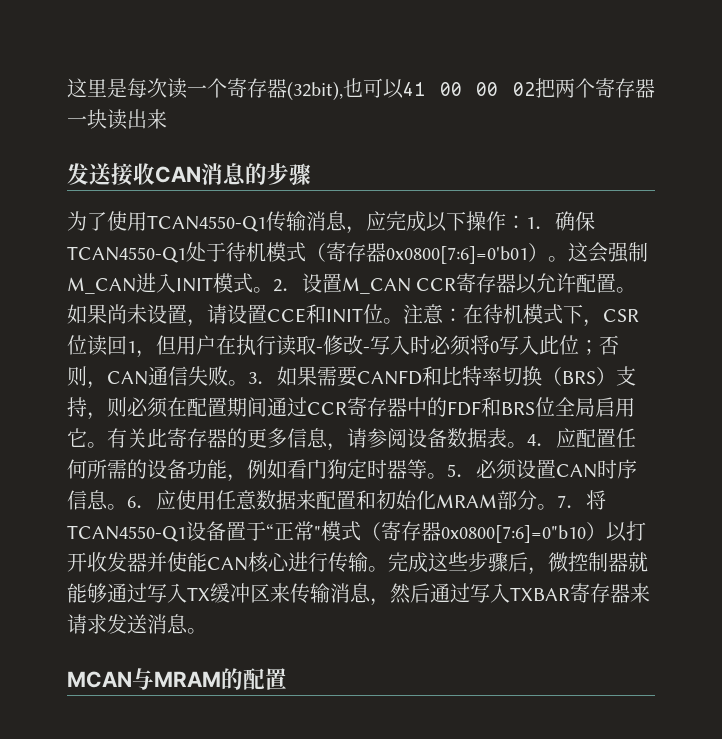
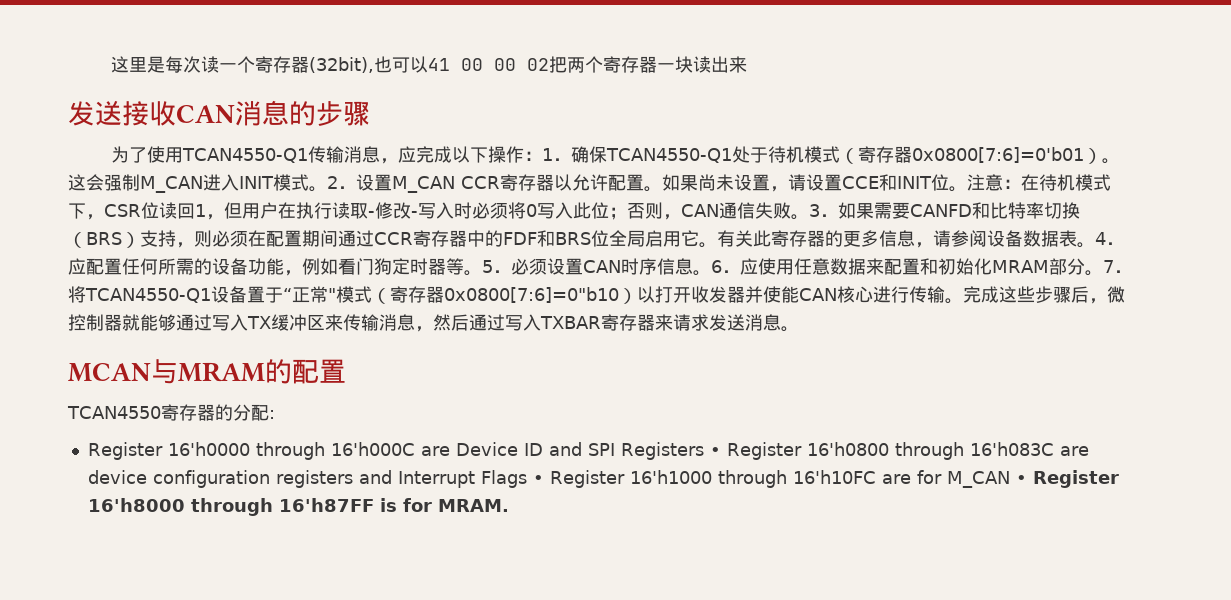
(287, 679) none -> [67,404,275,421] [87,442,1089,460] [87,470,1119,488] [87,498,509,516] // TCAN4550寄存器的分配: // Register 16'h0000 through 16'h000C are Device ID and SPI Registers • Register 16'h0800 through 16'h083C are device configuration registers and Interrupt Flags • Register 16'h1000 through 16'h10FC are for M_CAN • Register 16'h8000 through 16'h87FF is for MRAM.

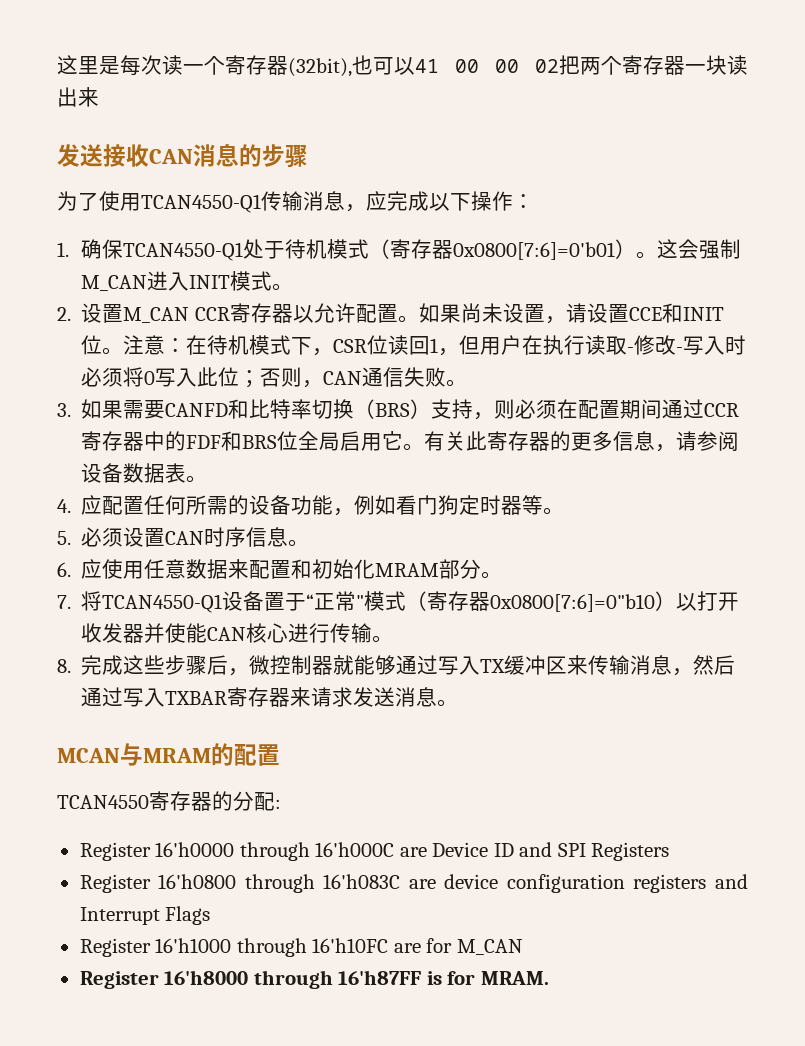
[541,148,571,161] 1． -> [57,242,69,257] // 1.
[327,176,356,189] 2． -> [57,307,71,321] // 2.
[809,204,838,217] 3． -> [57,403,71,417] // 3.
[1095,232,1124,245] 4． -> [57,499,71,513] // 4.
[482,260,511,273] 5． -> [57,531,71,545] // 5.
[711,260,740,273] 6． -> [57,562,71,577] // 6.
[1102,260,1132,273] 7． -> [57,595,71,609] // 7.
(963, 301) none -> [57,659,71,673] // 8.
[709,447,721,456] • -> (670, 851) //
[532,475,544,484] • -> (211, 915) //
[1015,475,1027,484] • -> (523, 947) //

